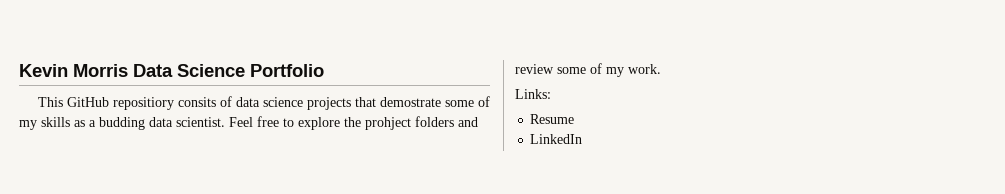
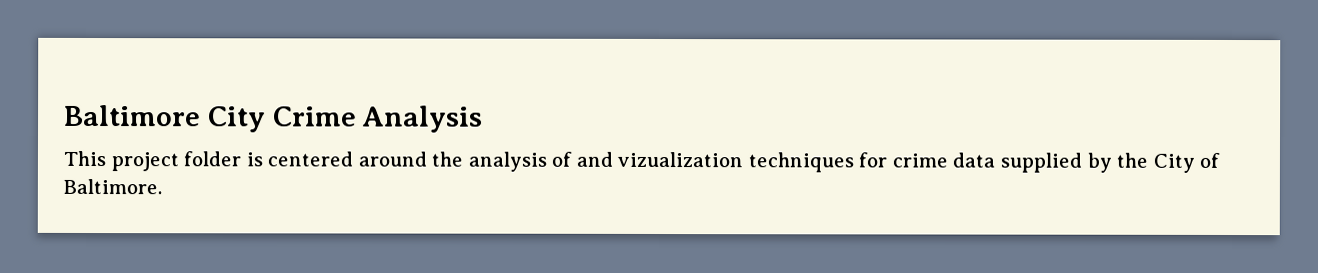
[19,64,324,77] [37,96,490,110] [19,116,478,130] [515,63,661,77] [515,89,551,99] [530,114,575,124] [530,134,583,144] Kevin Morris Data Science Portfolio // This GitHub repositiory consits of data science projects that demostrate some of my skills as a budding data scientist. Feel free to explore the prohject folders and review some of my work. // Links: // Resume // LinkedIn -> [64,104,484,133] [63,150,1221,173] [63,178,162,195] Baltimore City Crime Analysis // This project folder is centered around the analysis of and vizualization techniques for crime data supplied by the City of Baltimore.

